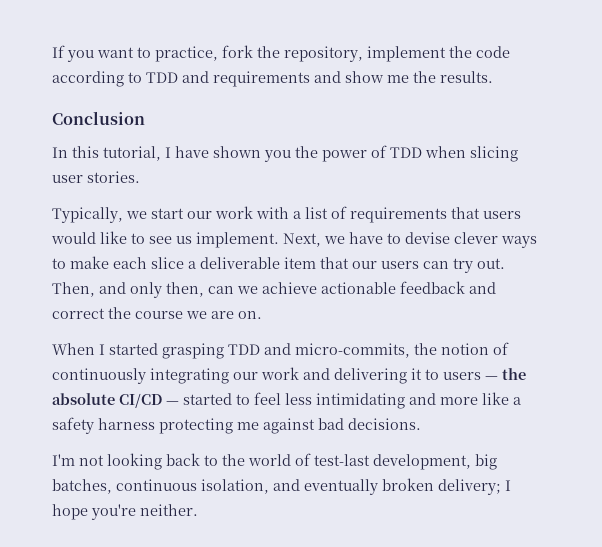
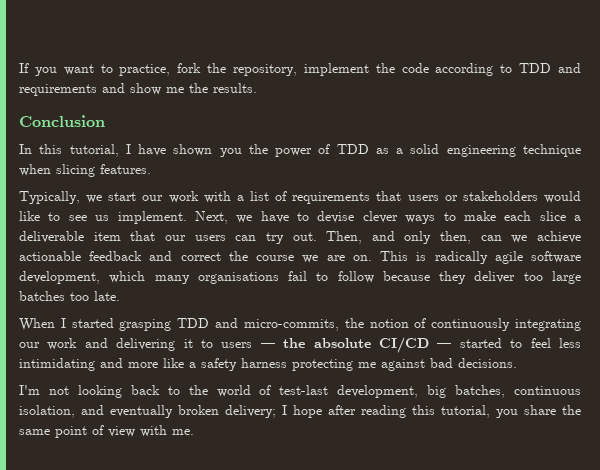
[425,146,518,162] [52,171,140,183] when slicing user stories. -> [375,144,581,157] [19,164,151,177] as a solid engineering technique when slicing features.
(521, 215) none -> [444,191,538,201] or stakeholders
(262, 315) none -> [380,251,581,264] [19,271,581,284] [19,291,120,301] This is radically agile software development, which many organisations fail to follow because they deliver too large batches too late.
[91,504,198,520] you're neither. -> [328,405,581,418] [19,425,194,438] after reading this tutorial, you share the same point of view with me.

